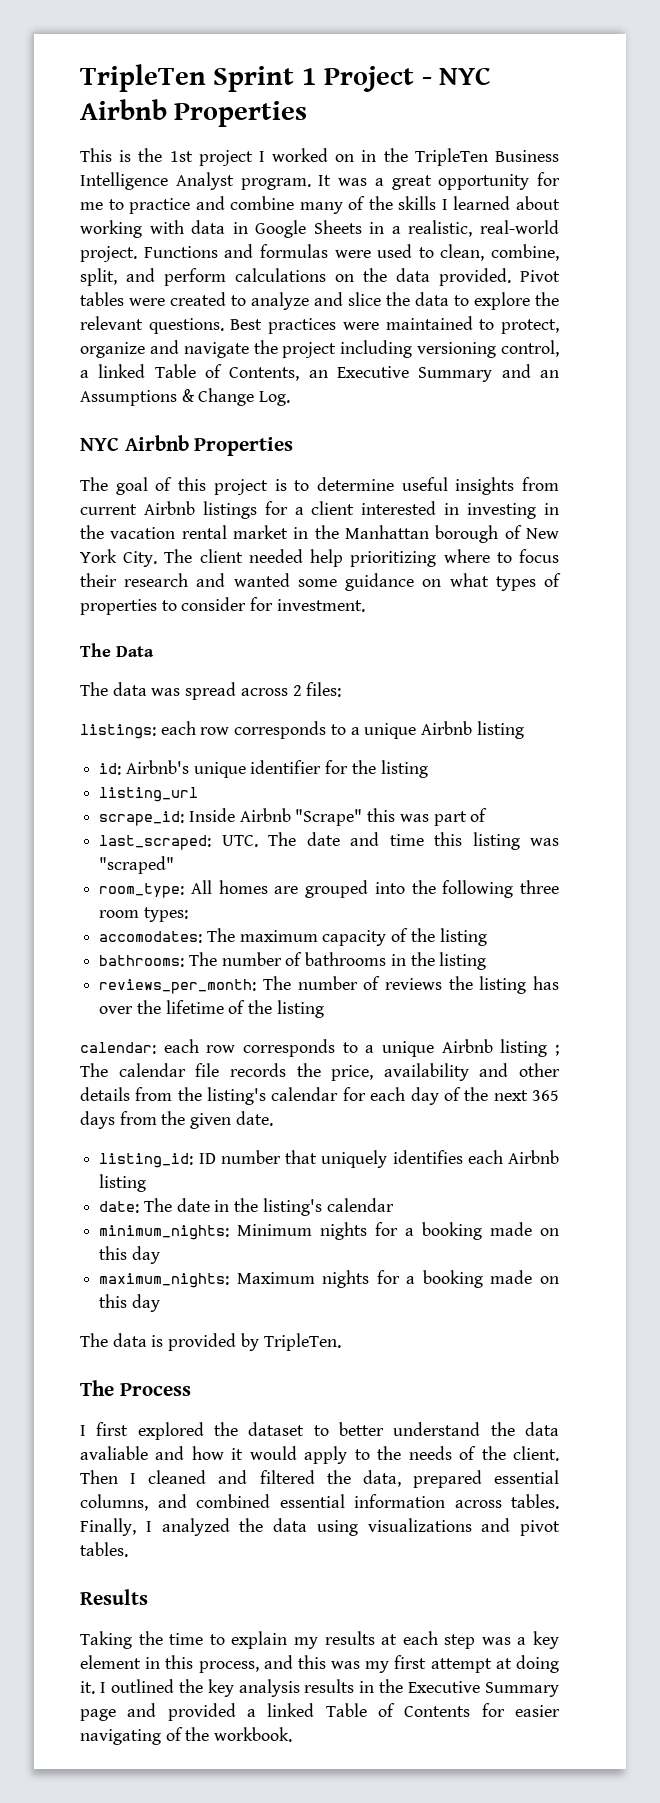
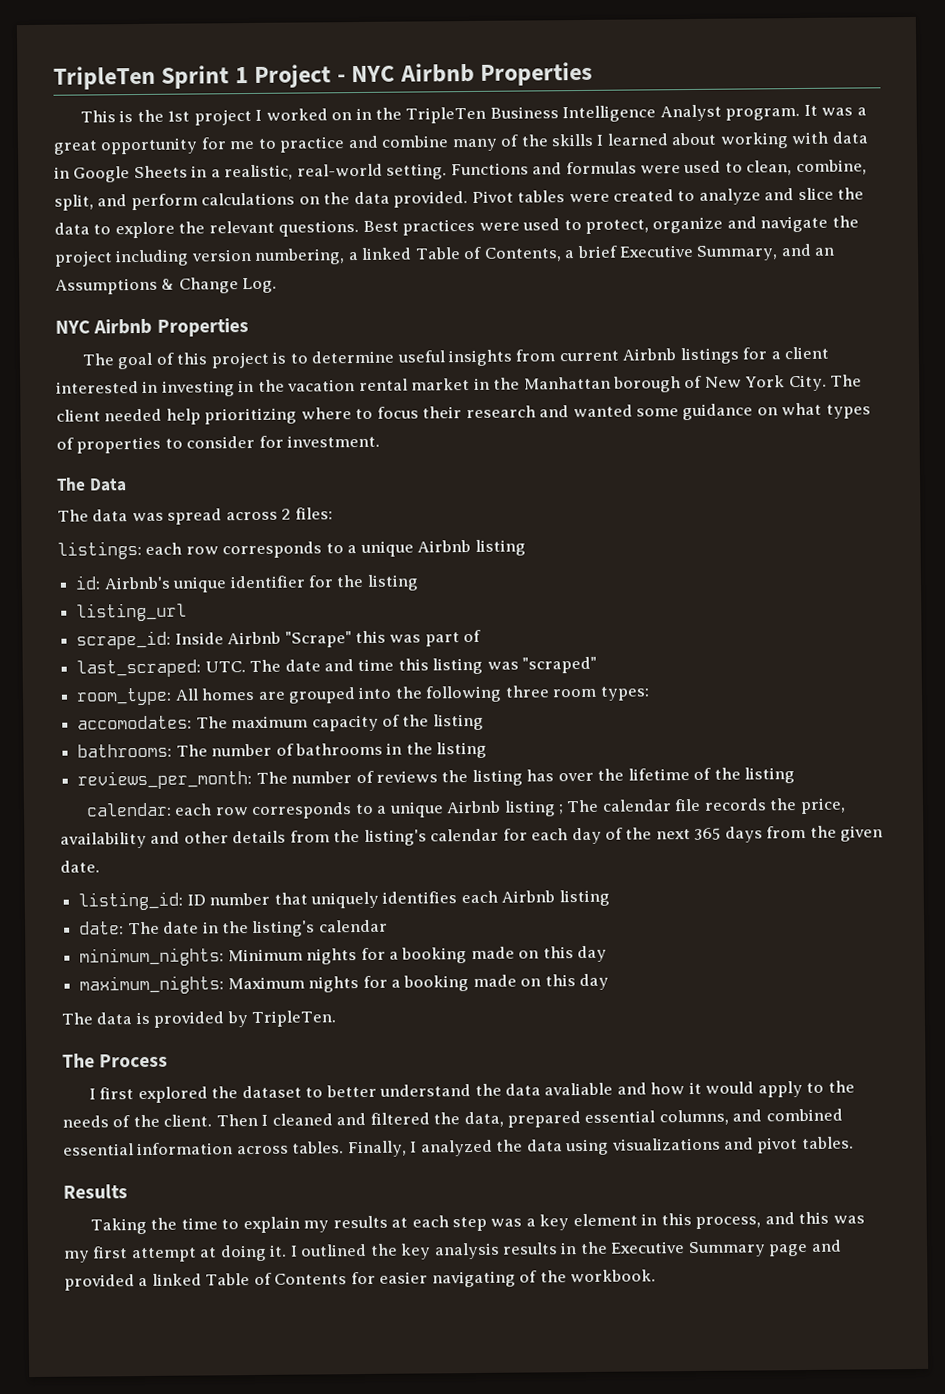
[80,246,137,262] project. -> [386,163,448,180] setting.
[385,316,473,330] maintained -> [522,218,561,231] used
[417,340,559,358] versioning control, -> [190,248,346,265] version numbering,
[308,366,493,382] an Executive Summary -> [564,244,779,261] a brief Executive Summary,

